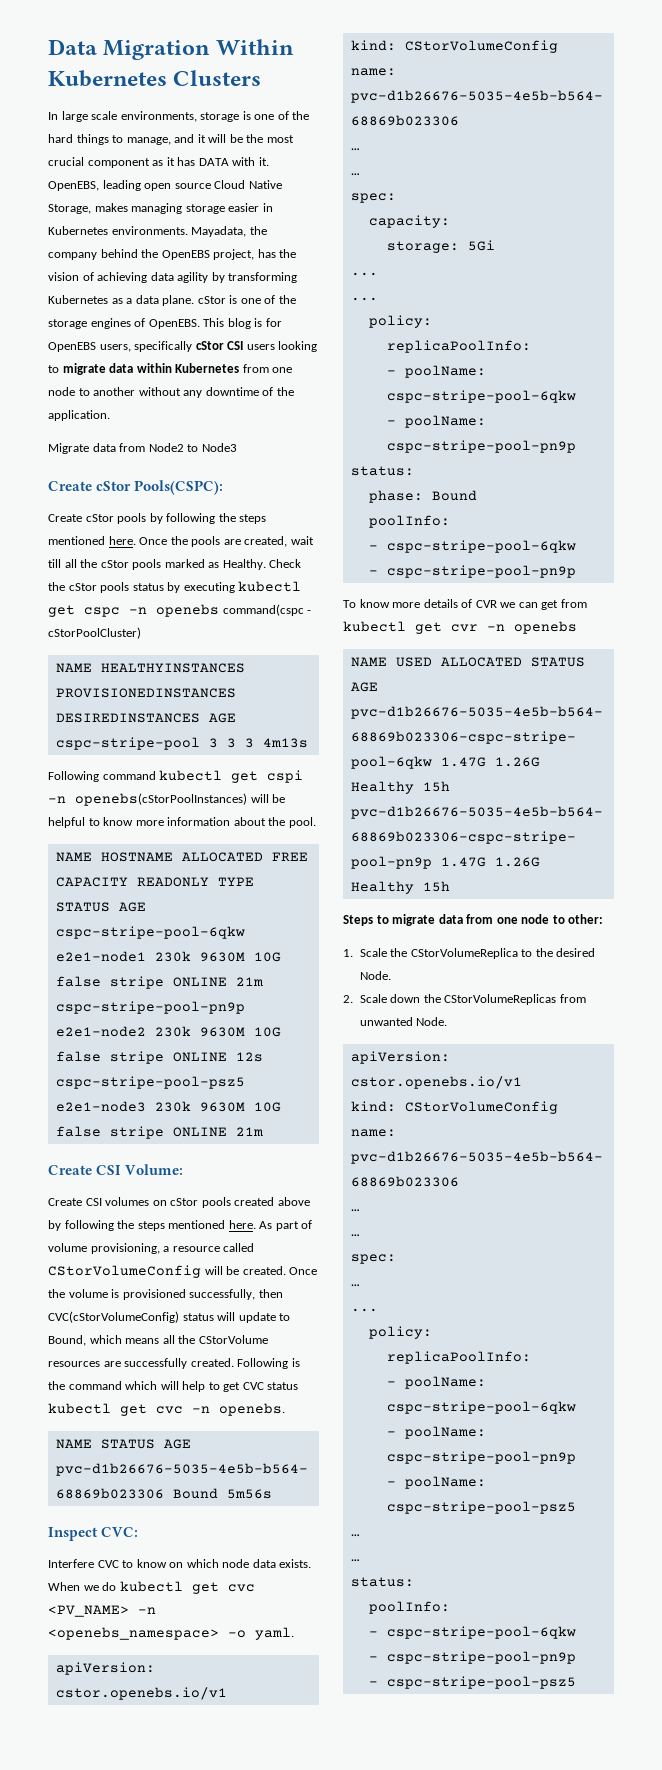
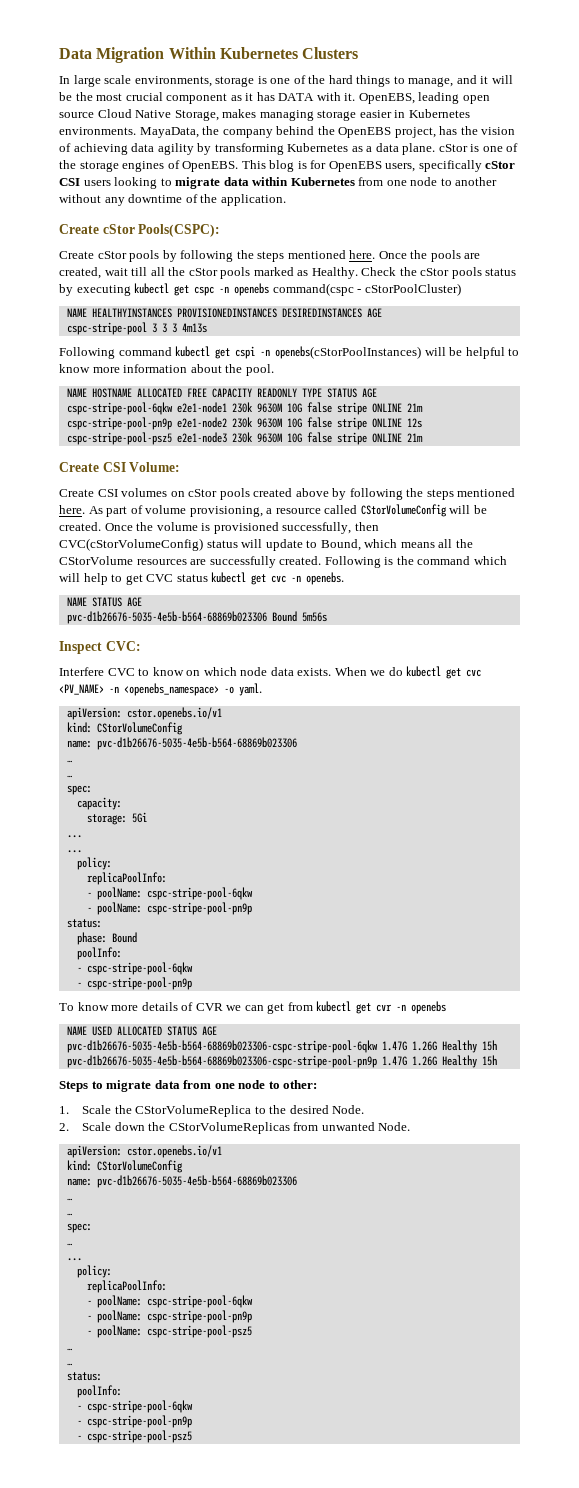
[191,226,247,237] Mayadata, -> [139,127,199,138] MayaData,
[48,443,237,454] // Migrate data from Node2 to Node3 -> (286, 200) none

